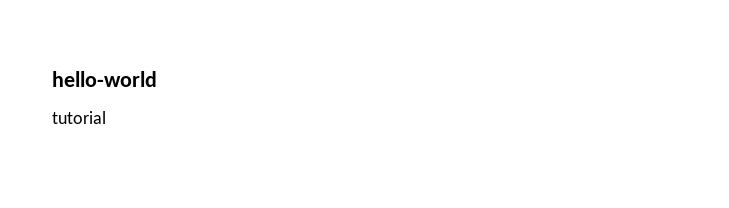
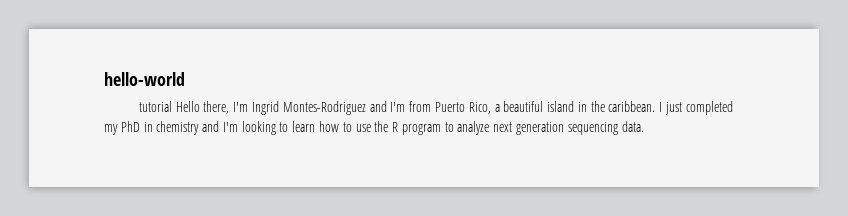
(106, 117) none -> [175,101,733,115] [104,121,644,135] Hello there, I'm Ingrid Montes-Rodriguez and I'm from Puerto Rico, a beautiful island in the caribbean. I just completed my PhD in chemistry and I'm looking to learn how to use the R program to analyze next generation sequencing data.

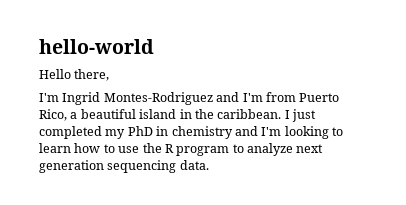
[138,101,172,112] tutorial -> (154, 46) none
(230, 107) none -> (110, 75) //

